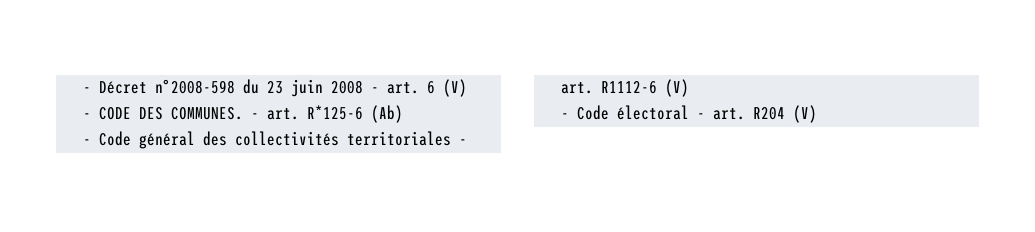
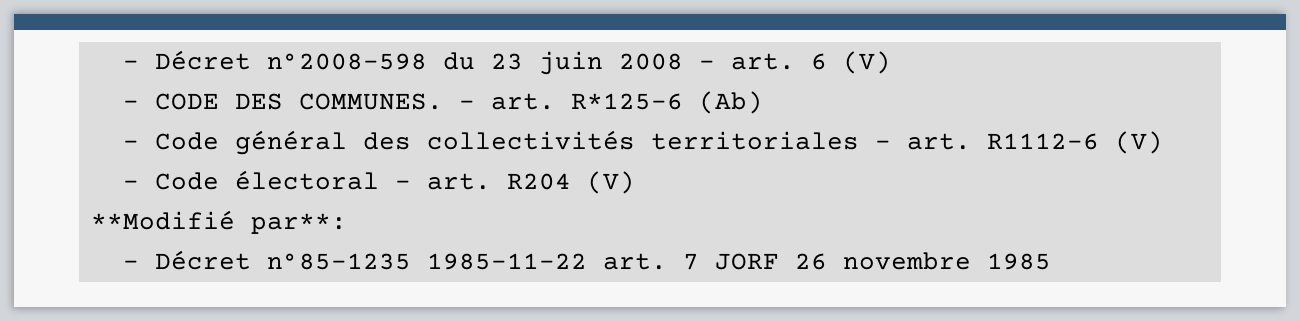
(817, 114) none -> [91,210,348,234] [123,250,1052,270] // **Modifié par**: // - Décret n°85-1235 1985-11-22 art. 7 JORF 26 novembre 1985

